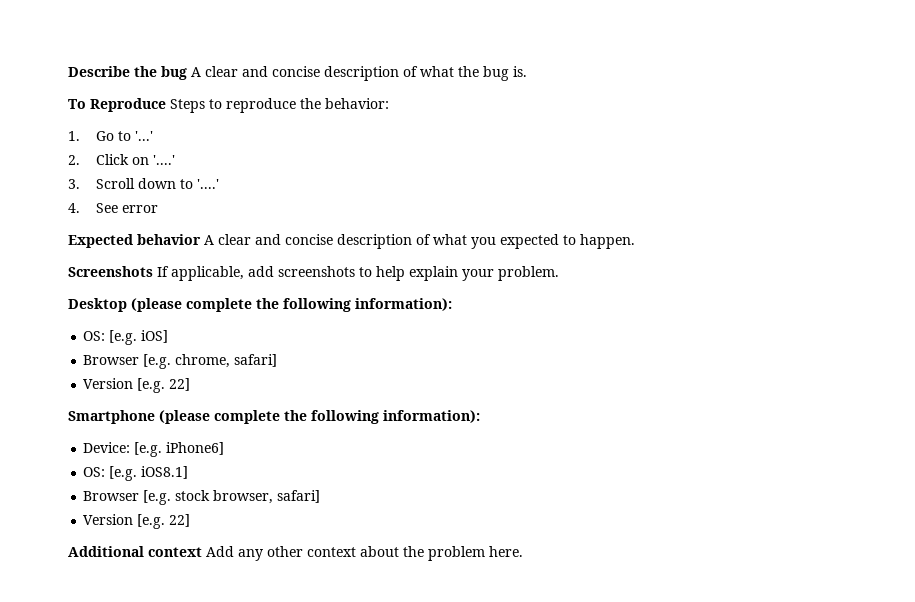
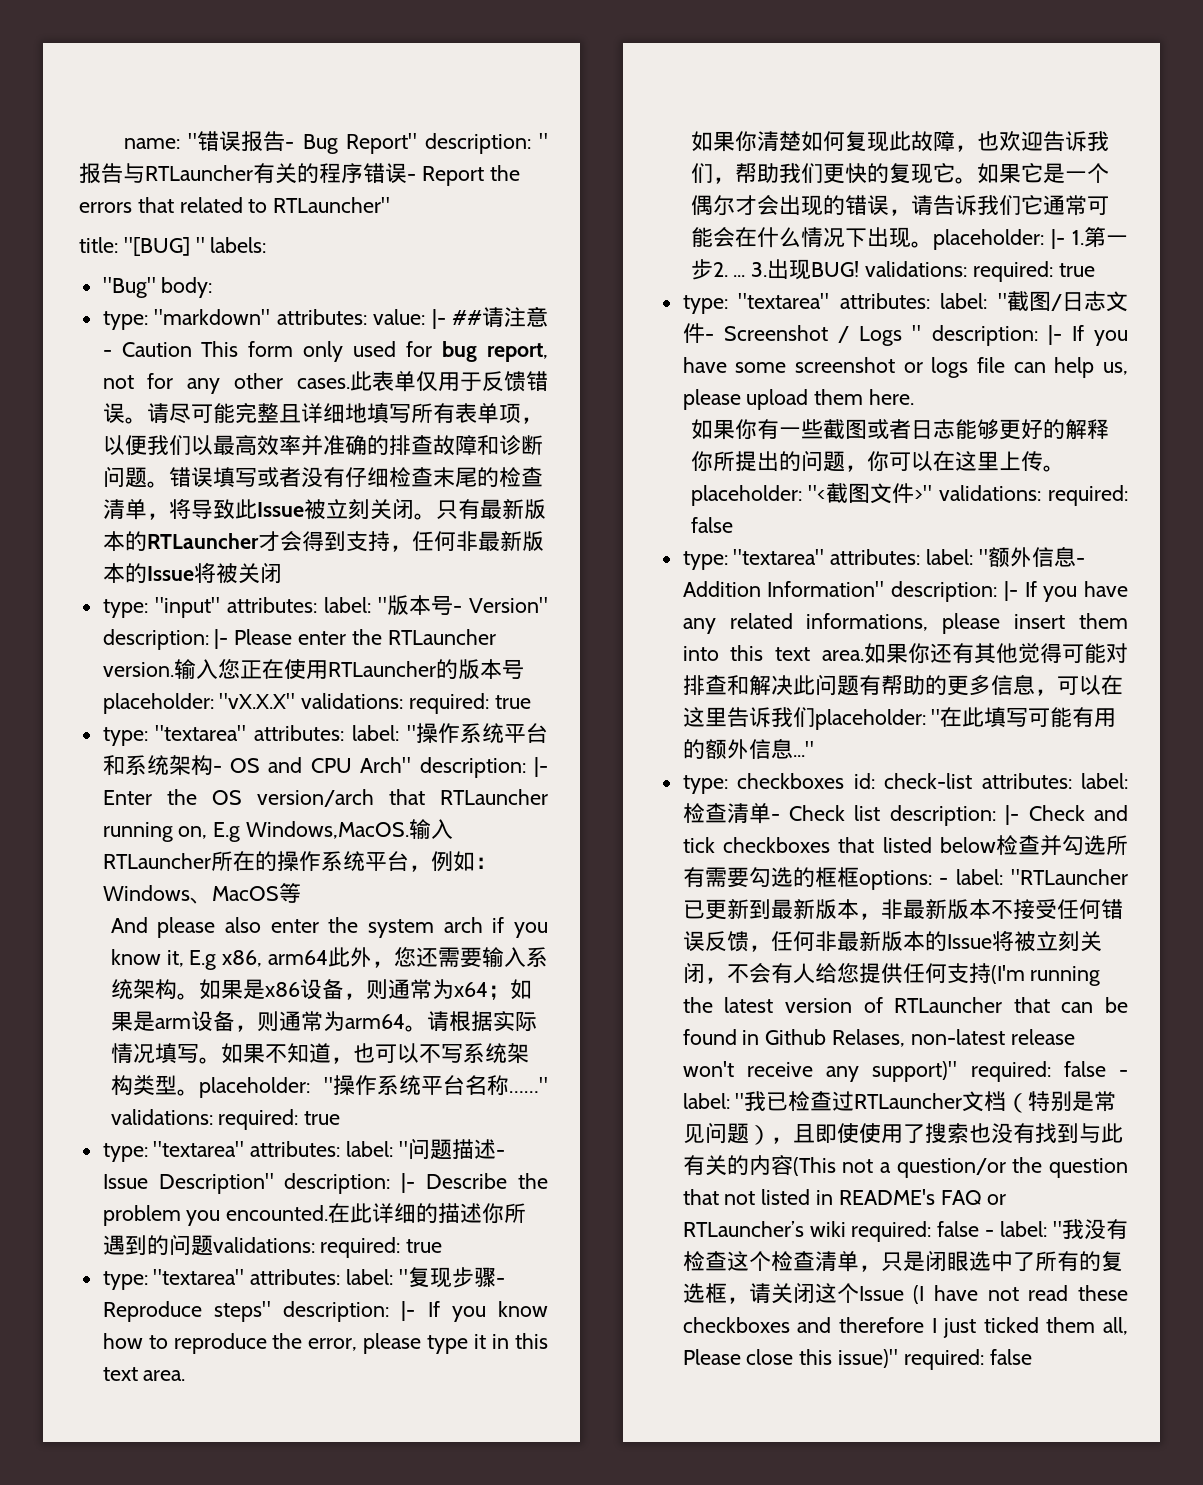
[68,66,527,81] [68,98,389,113] [68,131,153,141] [68,154,175,165] [68,178,219,189] [68,203,158,213] [68,234,635,249] [68,266,559,281] [68,298,452,312] [83,330,169,345] [83,354,278,369] [83,378,191,393] [68,410,480,424] [83,442,225,457] [83,466,189,481] [83,490,321,505] [83,514,191,529] [68,546,523,561] Describe the bug A clear and concise description of what the bug is. // To Reproduce Steps to reproduce the behavior: // 1. Go to '...' // 2. Click on '....' // 3. Scroll down to '....' // 4. See error // Expected behavior A clear and concise description of what you expected to happen. // Screenshots If applicable, add screenshots to help explain your problem. // Desktop (please complete the following information): // OS: [e.g. iOS] // Browser [e.g. chrome, safari] // Version [e.g. 22] // Smartphone (please complete the following information): // Device: [e.g. iPhone6] // OS: [e.g. iOS8.1] // Browser [e.g. stock browser, safari] // Version [e.g. 22] // Additional context Add any other context about the problem here. -> [124,131,548,154] [79,163,520,186] [79,197,391,213] [79,237,267,256] [102,277,213,298] [102,306,548,330] [102,341,548,362] [102,371,548,394] [102,402,543,424] [102,435,543,456] [102,466,543,488] [102,498,546,520] [102,531,544,552] [102,562,282,584] [102,595,548,618] [102,629,496,650] [102,658,524,679] [102,693,531,714] [102,723,548,746] [102,755,548,778] [102,789,548,807] [102,819,454,842] [102,851,497,872] [102,883,301,904] [110,917,548,938] [110,946,548,970] [110,979,532,1000] [110,1011,537,1032] [110,1043,529,1064] [110,1075,548,1098] [110,1109,341,1130] [102,1138,505,1162] [102,1173,548,1194] [102,1203,527,1226] [102,1234,443,1258] [102,1267,505,1290] [102,1301,549,1322] [102,1333,548,1354] [102,1367,186,1381] [690,131,1109,152] [690,163,1109,184] [690,195,1109,216] [690,227,1128,250] [690,259,1095,282] [682,291,1128,314] [682,323,1128,346] [682,357,1128,378] [682,389,915,410] [690,419,1109,440] [690,450,1065,472] [690,483,1128,506] [690,517,733,533] [682,546,1085,570] [682,581,1128,602] [682,613,1128,634] [682,643,1128,664] [682,674,1123,696] [682,707,1117,730] [682,738,814,759] [682,773,1128,794] [682,803,1128,826] [682,835,1128,856] [682,867,1128,890] [682,899,1123,920] [682,930,1102,952] [682,962,1101,986] [682,997,1128,1013] [682,1029,1075,1047] [682,1061,1128,1082] [682,1091,1117,1113] [682,1122,1123,1145] [682,1155,1128,1178] [682,1189,1007,1205] [682,1219,1128,1242] [682,1250,1123,1272] [682,1282,1128,1304] [682,1317,1128,1338] [682,1349,1032,1370] name: "错误报告- Bug Report" description: "报告与RTLauncher有关的程序错误- Report the errors that related to RTLauncher" // title: "[BUG] " labels: // "Bug" body: // type: "markdown" attributes: value: |- ##请注意- Caution This form only used for bug report, not for any other cases.此表单仅用于反馈错误。请尽可能完整且详细地填写所有表单项，以便我们以最高效率并准确的排查故障和诊断问题。错误填写或者没有仔细检查末尾的检查清单，将导致此Issue被立刻关闭。只有最新版本的RTLauncher才会得到支持，任何非最新版本的Issue将被关闭 // type: "input" attributes: label: "版本号- Version" description: |- Please enter the RTLauncher version.输入您正在使用RTLauncher的版本号placeholder: "vX.X.X" validations: required: true // type: "textarea" attributes: label: "操作系统平台和系统架构- OS and CPU Arch" description: |- Enter the OS version/arch that RTLauncher running on, E.g Windows,MacOS.输入RTLauncher所在的操作系统平台，例如：Windows、MacOS等 // And please also enter the system arch if you know it, E.g x86, arm64此外，您还需要输入系统架构。如果是x86设备，则通常为x64；如果是arm设备，则通常为arm64。请根据实际情况填写。如果不知道，也可以不写系统架构类型。placeholder: "操作系统平台名称……" validations: required: true // type: "textarea" attributes: label: "问题描述- Issue Description" description: |- Describe the problem you encounted.在此详细的描述你所遇到的问题validations: required: true // type: "textarea" attributes: label: "复现步骤- Reproduce steps" description: |- If you know how to reproduce the error, please type it in this text area. // 如果你清楚如何复现此故障，也欢迎告诉我们，帮助我们更快的复现它。如果它是一个偶尔才会出现的错误，请告诉我们它通常可能会在什么情况下出现。placeholder: |- 1.第一步2. ... 3.出现BUG! validations: required: true // type: "textarea" attributes: label: "截图/日志文件- Screenshot / Logs " description: |- If you have some screenshot or logs file can help us, please upload them here. // 如果你有一些截图或者日志能够更好的解释你所提出的问题，你可以在这里上传。placeholder: "<截图文件>" validations: required: false // type: "textarea" attributes: label: "额外信息- Addition Information" description: |- If you have any related informations, please insert them into this text area.如果你还有其他觉得可能对排查和解决此问题有帮助的更多信息，可以在这里告诉我们placeholder: "在此填写可能有用的额外信息..." // type: checkboxes id: check-list attributes: label:检查清单- Check list description: |- Check and tick checkboxes that listed below检查并勾选所有需要勾选的框框options: - label: "RTLauncher已更新到最新版本，非最新版本不接受任何错误反馈，任何非最新版本的Issue将被立刻关闭，不会有人给您提供任何支持(I'm running the latest version of RTLauncher that can be found in Github Relases, non-latest release won't receive any support)" required: false - label: "我已检查过RTLauncher文档（特别是常见问题），且即使使用了搜索也没有找到与此有关的内容(This not a question/or the question that not listed in README's FAQ or RTLauncher’s wiki required: false - label: "我没有检查这个检查清单，只是闭眼选中了所有的复选框，请关闭这个Issue (I have not read these checkboxes and therefore I just ticked them all, Please close this issue)" required: false

